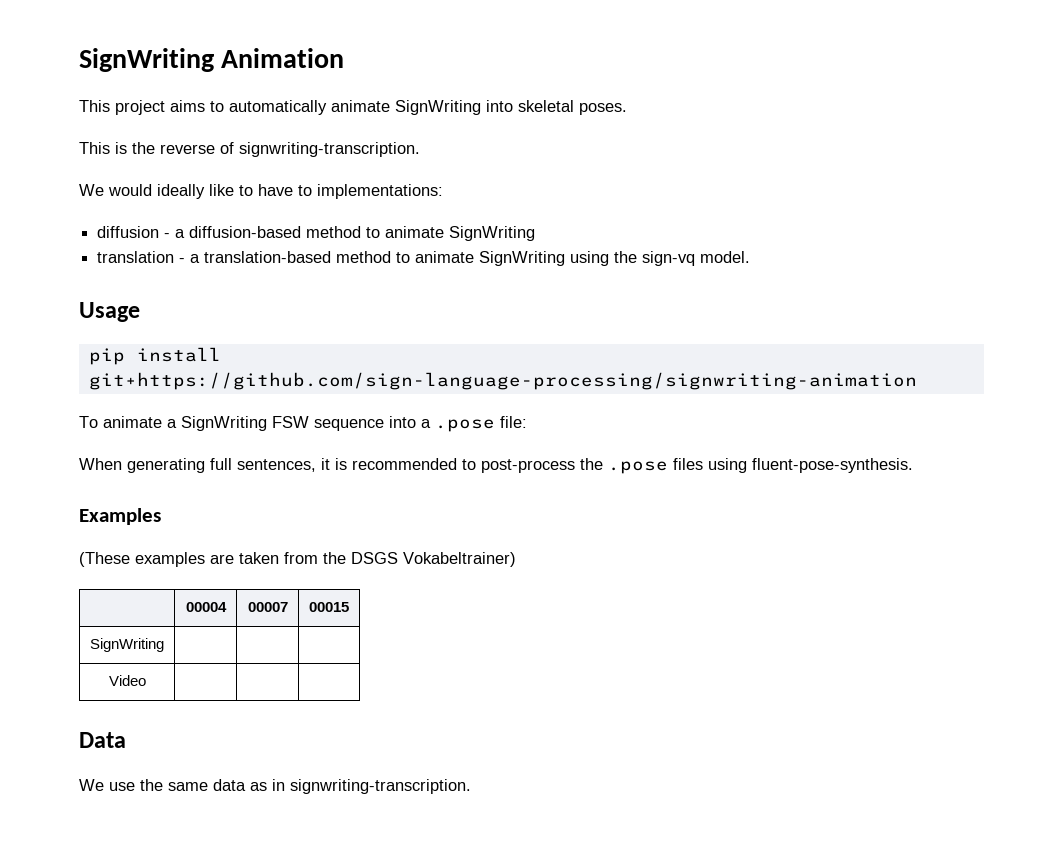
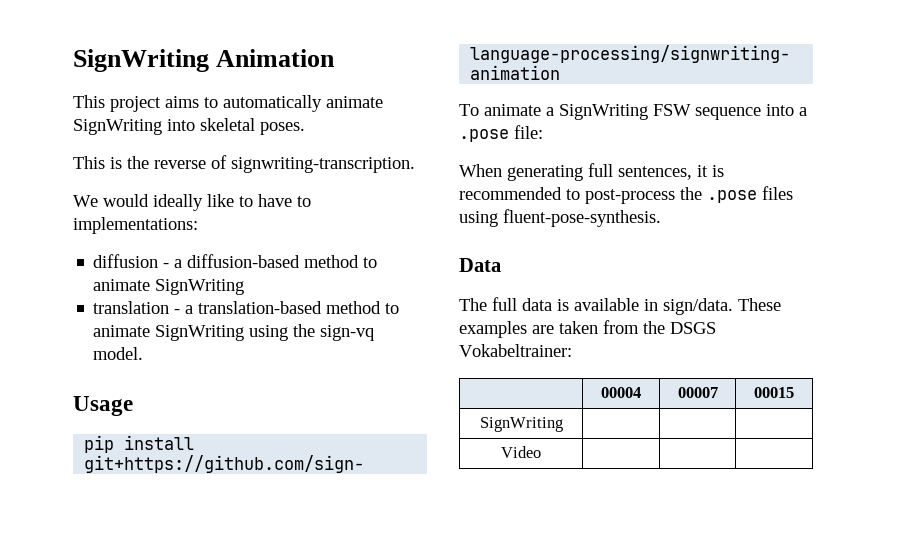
[79,508,161,525] [79,552,130,567] Examples // (These -> [459,258,501,272] [459,297,781,315] Data // The full data is available in sign/data. These
[403,552,516,567] Vokabeltrainer) -> [459,344,572,357] Vokabeltrainer:
[79,732,126,748] [79,779,471,794] // Data // We use the same data as in signwriting-transcription. -> (541, 452) none

